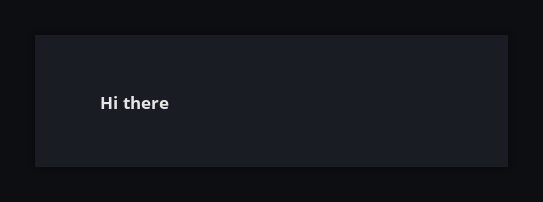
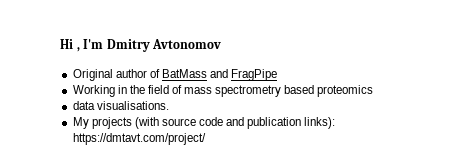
[122,96,169,109] there -> [76,39,222,52] [72,69,278,81] [72,85,374,97] [72,101,169,110] [72,117,336,129] [72,133,206,145] , I'm Dmitry Avtonomov // Original author of BatMass and FragPipe // Working in the field of mass spectrometry based proteomics // data visualisations. // My projects (with source code and publication links): https://dmtavt.com/project/

